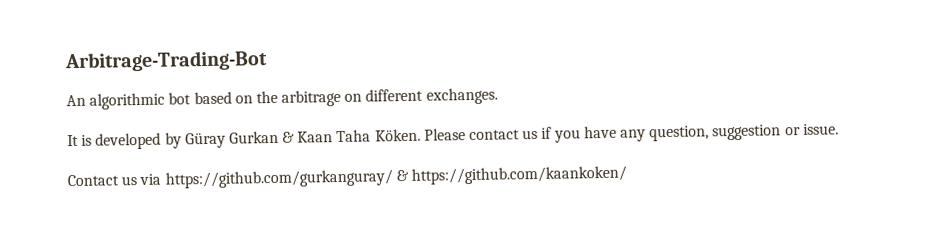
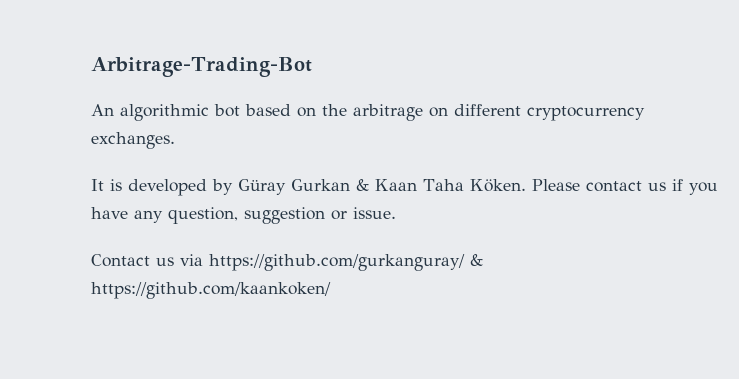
(424, 95) none -> [527,106,645,121] cryptocurrency

